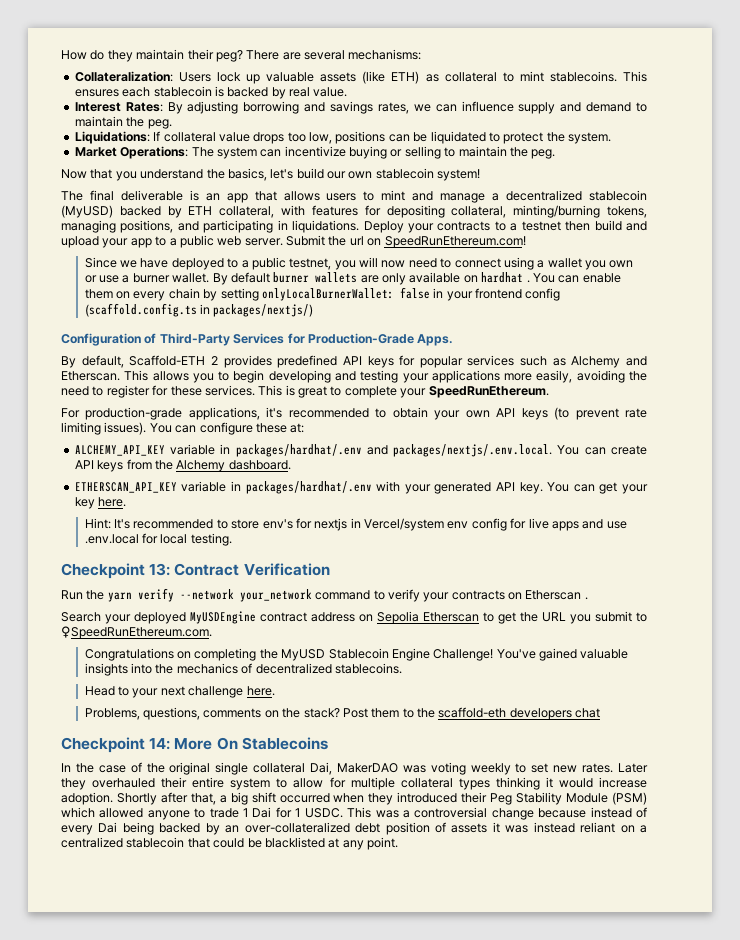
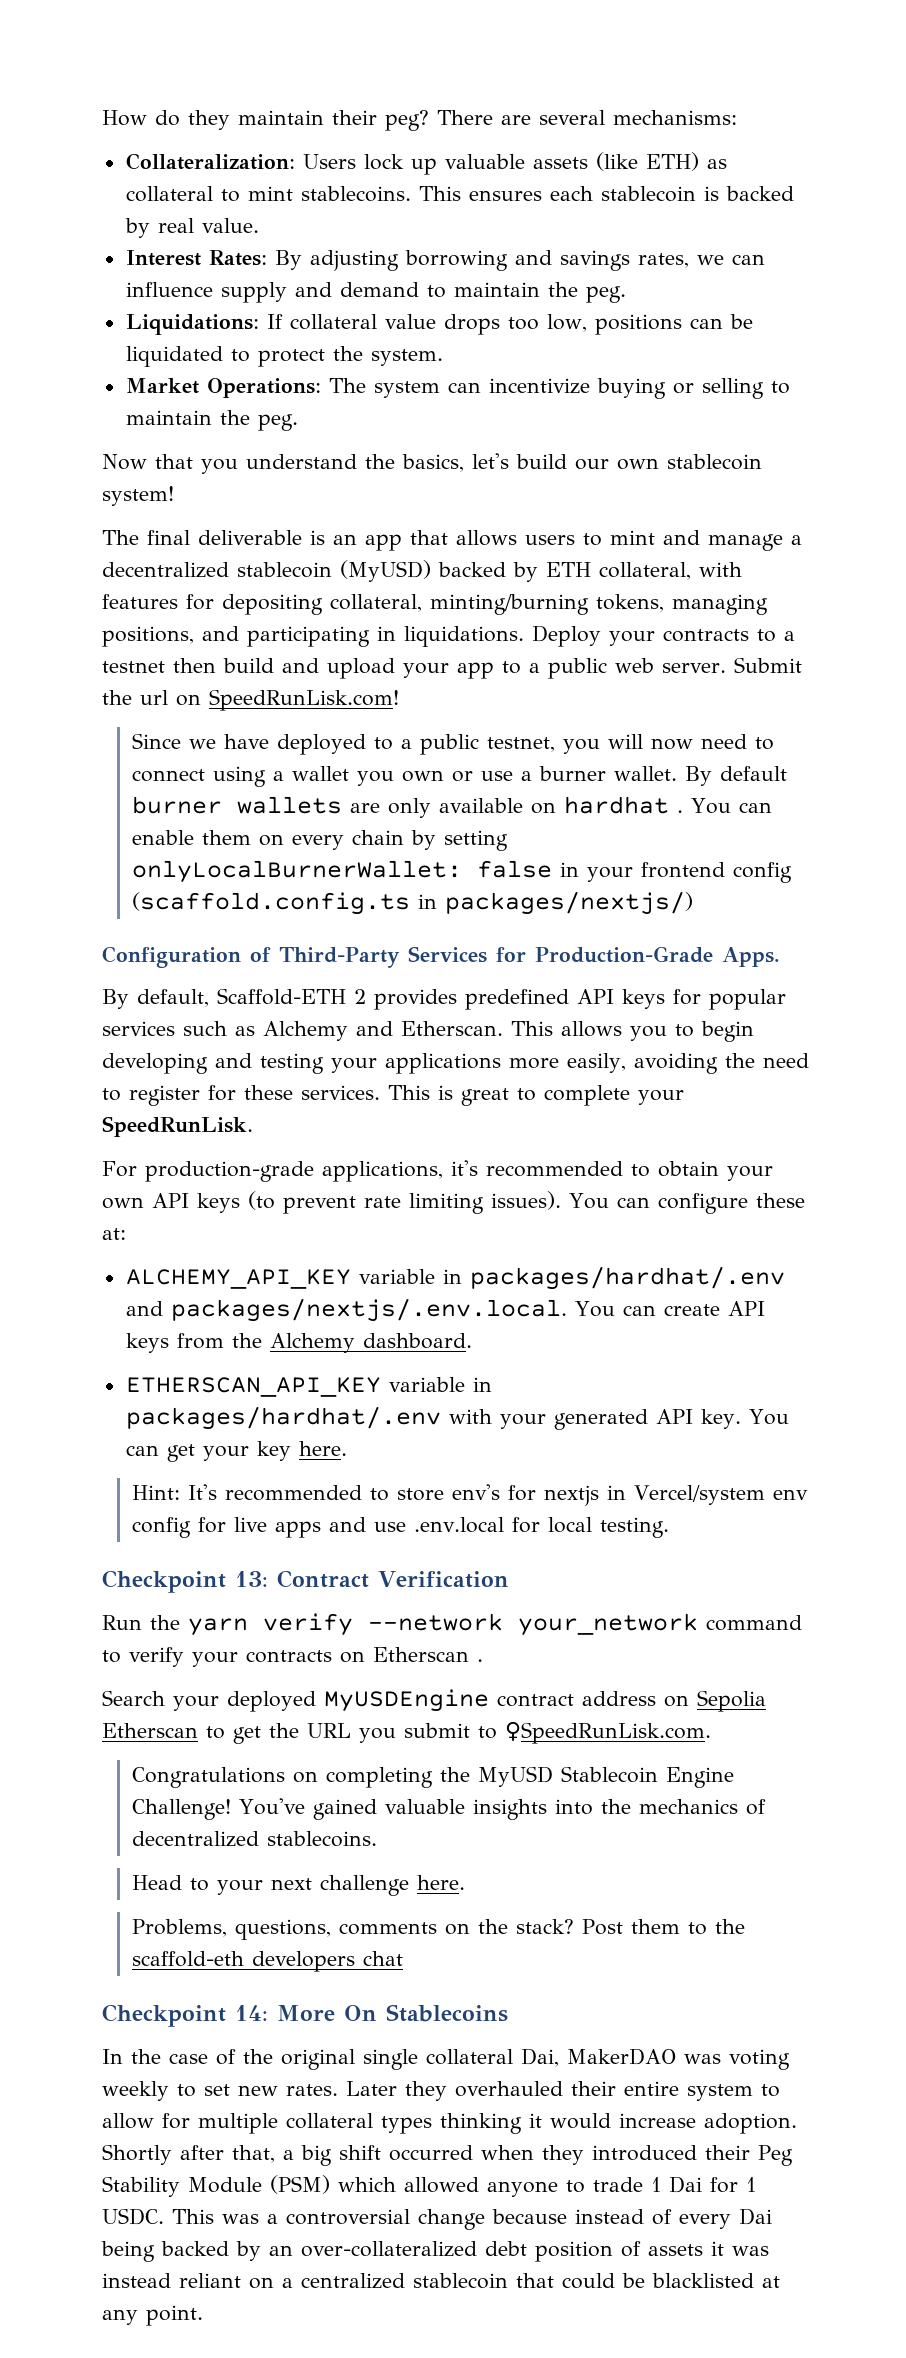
[384,236,526,248] SpeedRunEthereum.com! -> [209,689,399,711] SpeedRunLisk.com!
[428,386,549,398] SpeedRunEthereum. -> [102,1116,253,1137] SpeedRunLisk.
[61,626,212,639] ♀SpeedRunEthereum.com. -> [505,1721,711,1744] ♀SpeedRunLisk.com.

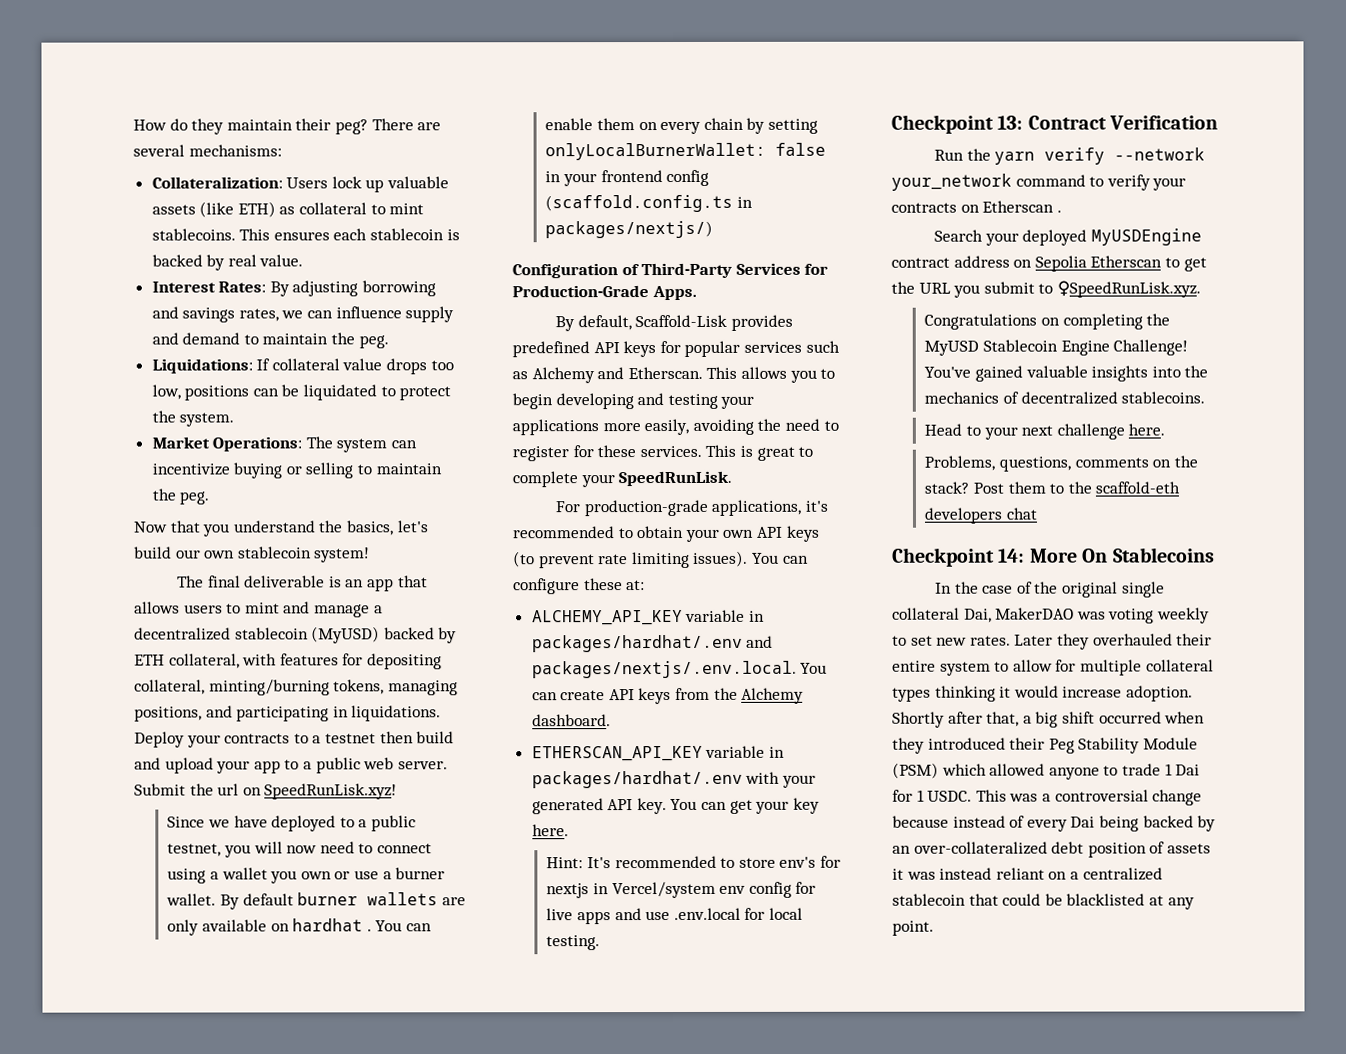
[209,689,399,711] SpeedRunLisk.com! -> [264,783,398,800] SpeedRunLisk.xyz!
[217,988,366,1005] Scaffold-ETH 2 -> [635,314,728,328] Scaffold-Lisk
[505,1721,711,1744] ♀SpeedRunLisk.com. -> [1056,280,1201,298] ♀SpeedRunLisk.xyz.

